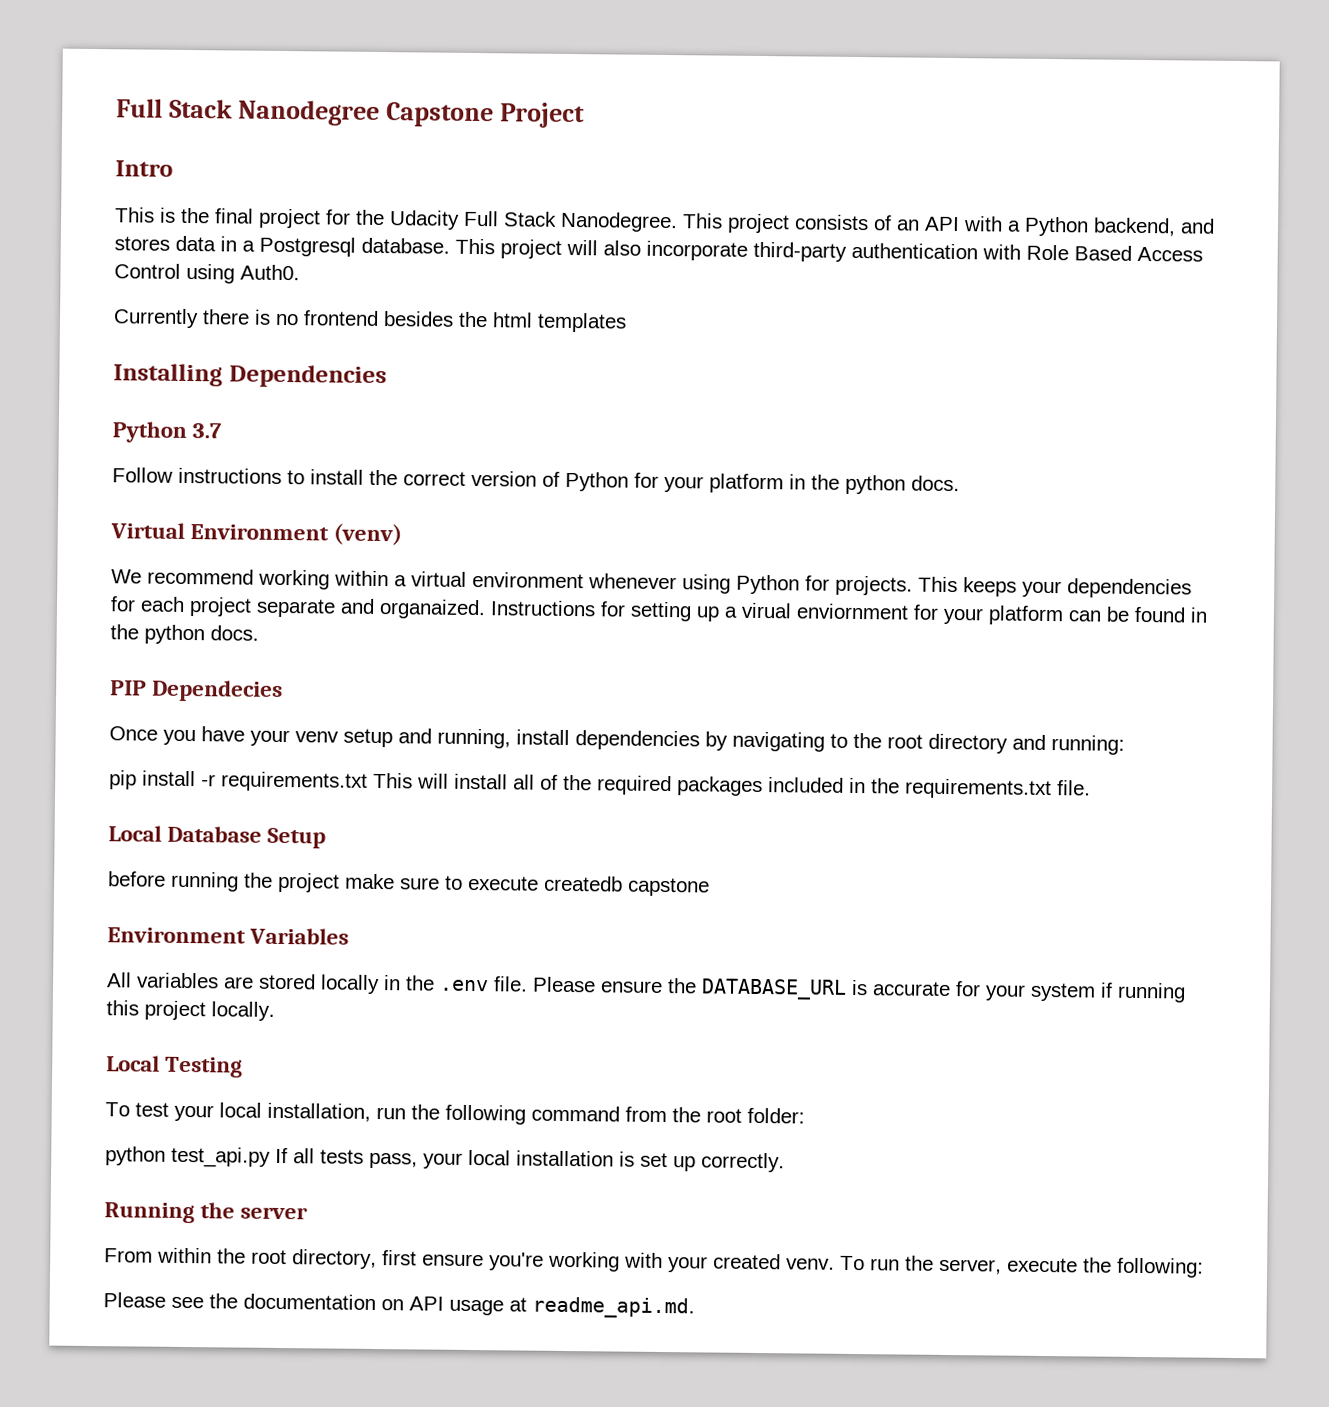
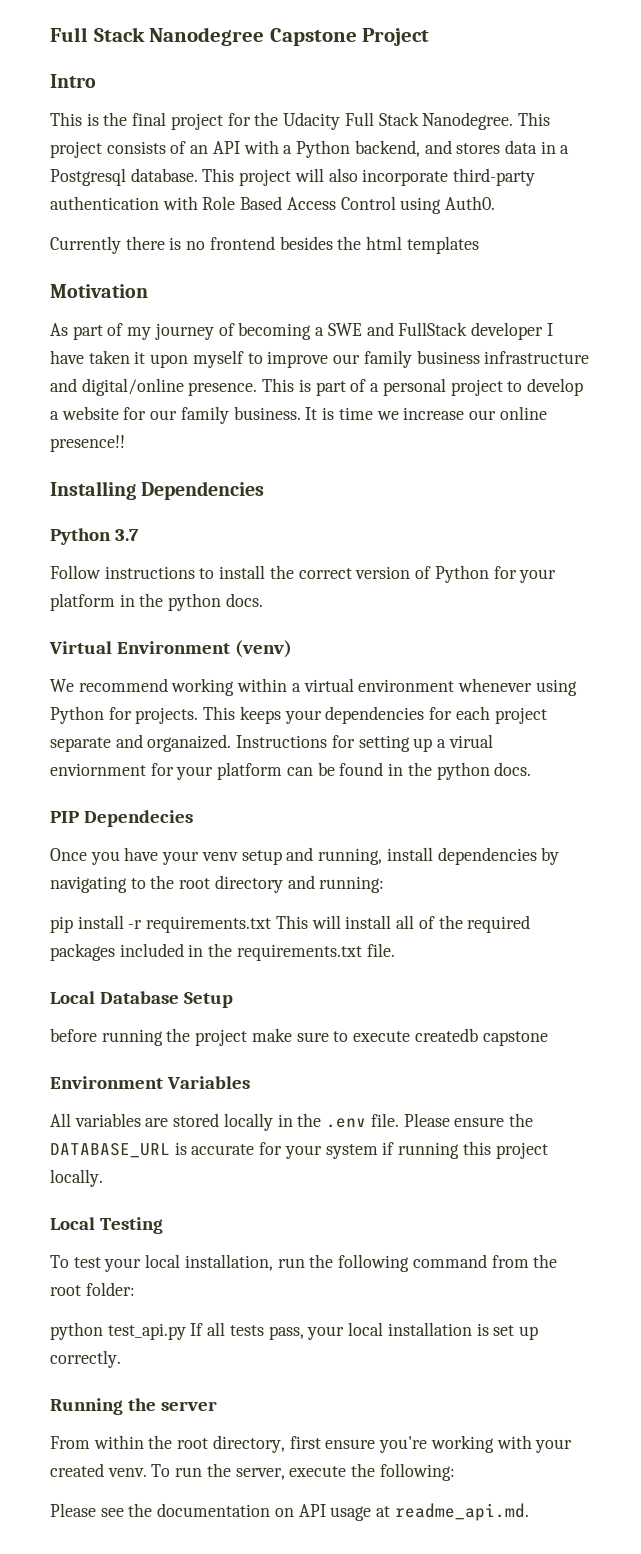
(627, 322) none -> [50,284,148,298] [50,322,553,340] [50,350,590,368] [50,378,583,396] [50,406,547,424] [50,435,125,452] // Motivation // As part of my journey of becoming a SWE and FullStack developer I have taken it upon myself to improve our family business infrastructure and digital/online presence. This is part of a personal project to develop a website for our family business. It is time we increase our online presence!!

